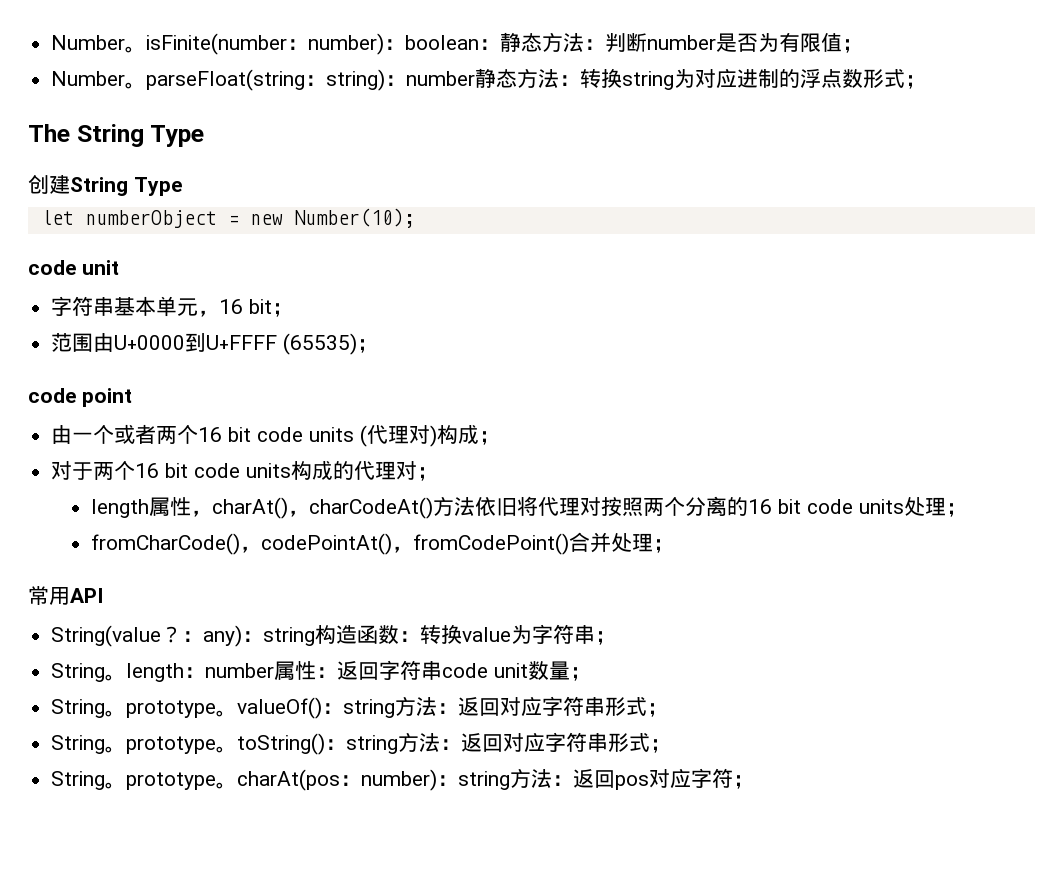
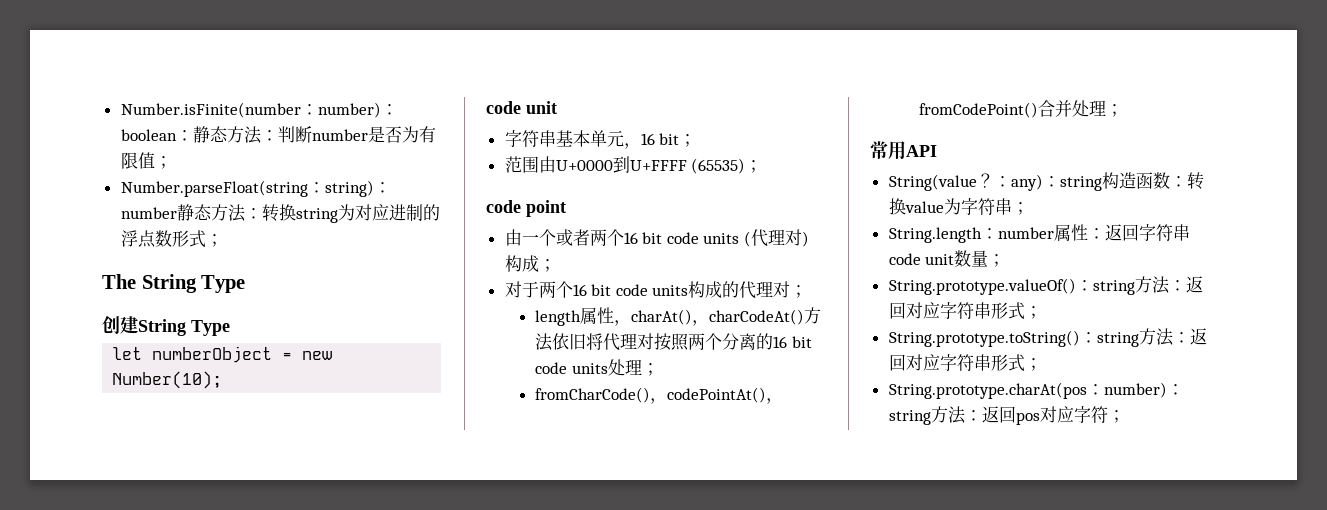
[51,33,288,55] Number。isFinite(number -> [120,102,301,118] Number.isFinite(number
[51,69,306,91] Number。parseFloat(string -> [120,180,308,197] Number.parseFloat(string
[51,663,185,682] String。length -> [888,227,982,243] String.length
[51,696,669,719] [51,732,672,755] [51,769,341,791] String。prototype。valueOf()：string方法：返回对应字符串形式； // String。prototype。toString()：string方法：返回对应字符串形式； // String。prototype。charAt(pos -> [888,276,1203,295] [888,302,1042,320] [888,328,1207,347] [888,354,1042,372] [888,382,1087,399] String.prototype.valueOf()：string方法：返回对应字符串形式； // String.prototype.toString()：string方法：返回对应字符串形式； // String.prototype.charAt(pos

